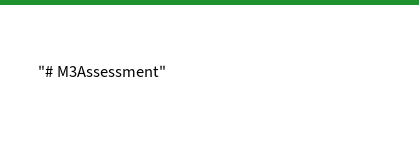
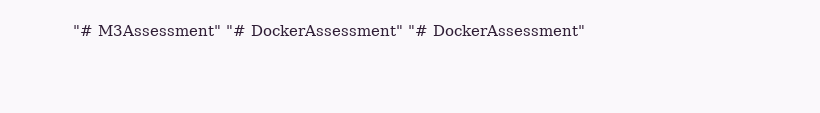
(167, 71) none -> [226,25,585,36] "# DockerAssessment" "# DockerAssessment"

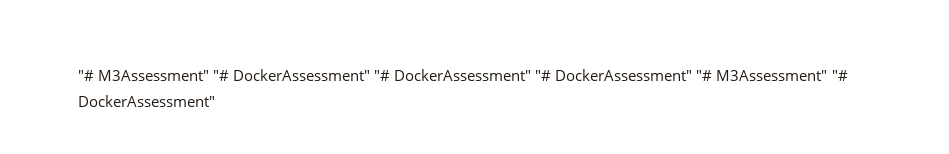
(585, 30) none -> [535,69,848,81] [78,95,215,107] "# DockerAssessment" "# M3Assessment" "# DockerAssessment"

